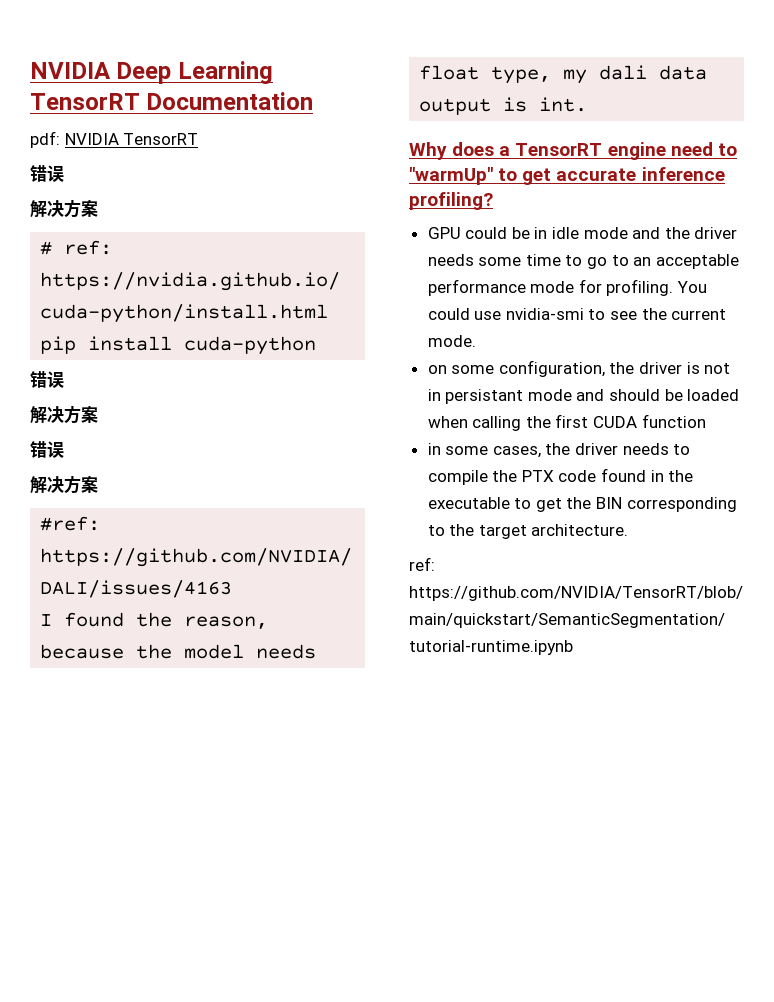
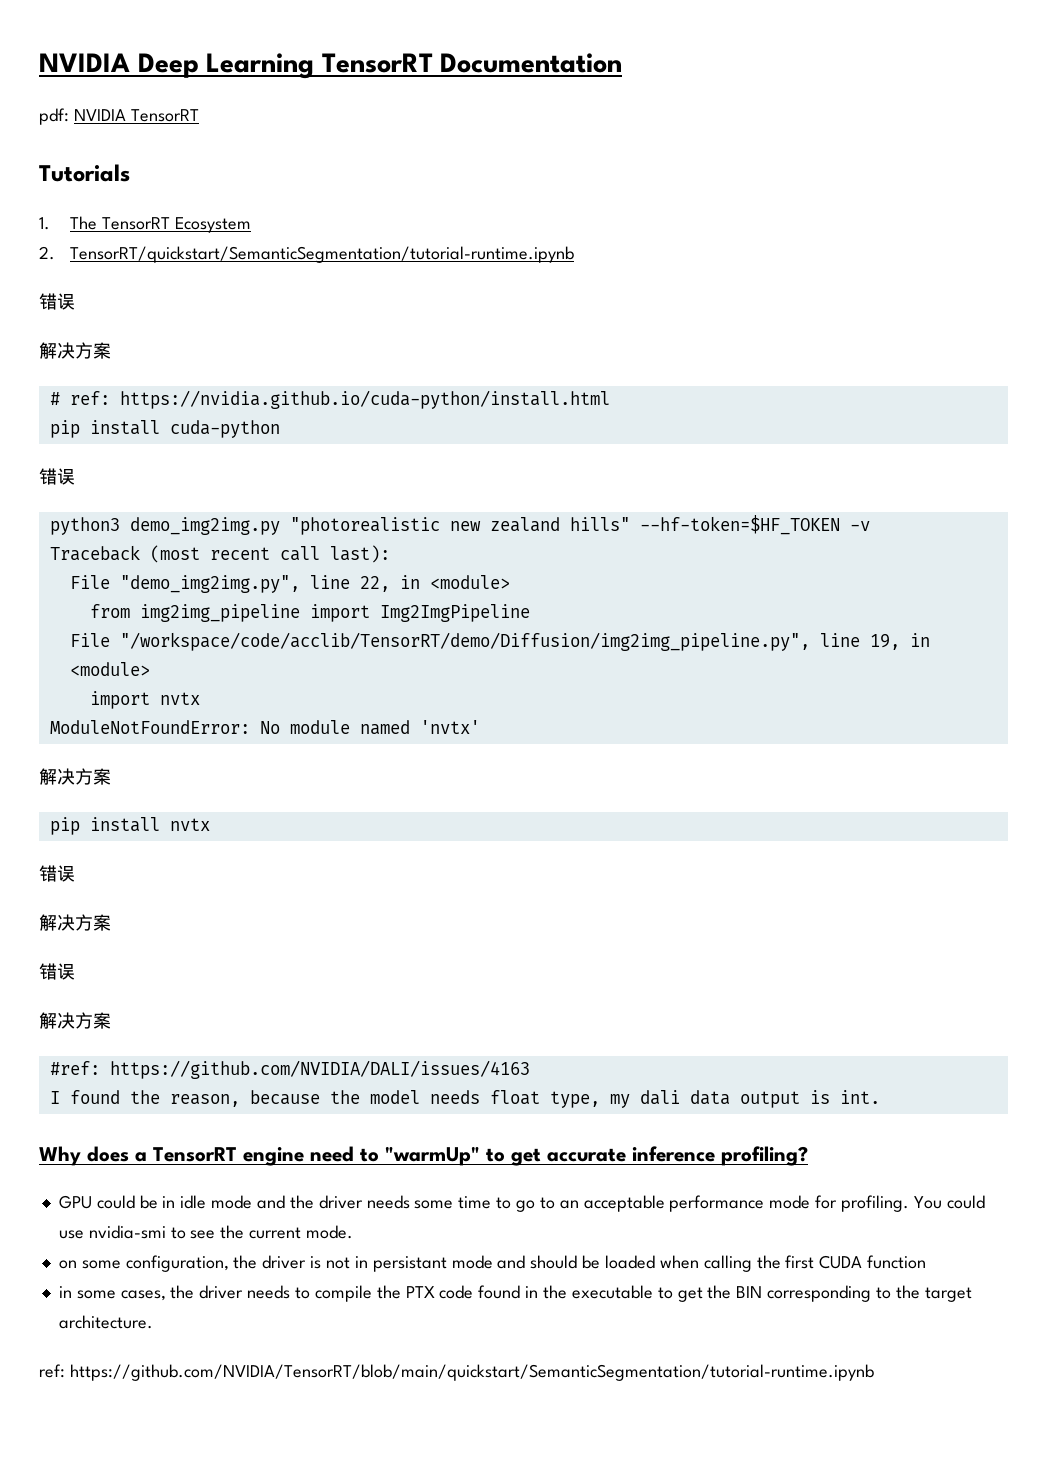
(199, 139) none -> [39,164,130,182] [39,216,252,233] [39,246,575,263] // Tutorials // 1. The TensorRT Ecosystem // 2. TensorRT/quickstart/SemanticSegmentation/tutorial-runtime.ipynb
(64, 379) none -> [49,515,870,535] [49,545,390,563] [69,575,510,593] [89,604,530,622] [69,632,930,651] [69,662,150,676] [89,691,200,709] [49,720,480,735] [39,768,111,785] [49,817,210,835] [39,865,75,882] // python3 demo_img2img.py "photorealistic new zealand hills" --hf-token=$HF_TOKEN -v // Traceback (most recent call last): // File "demo_img2img.py", line 22, in <module> // from img2img_pipeline import Img2ImgPipeline // File "/workspace/code/acclib/TensorRT/demo/Diffusion/img2img_pipeline.py", line 19, in <module> // import nvtx // ModuleNotFoundError: No module named 'nvtx' // 解决方案 // pip install nvtx // 错误

